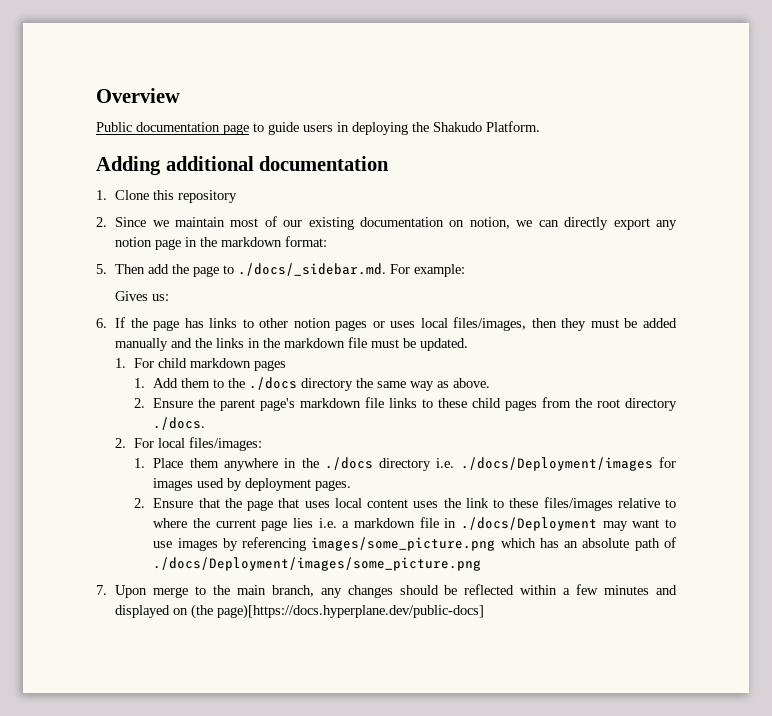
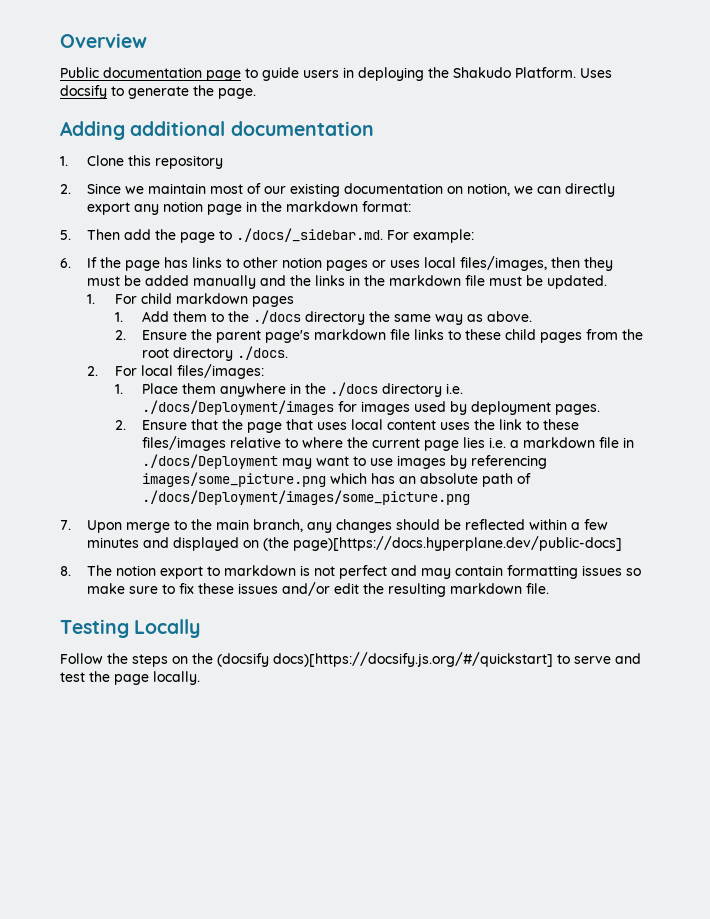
(540, 126) none -> [580,68,612,78] [60,85,256,99] Uses docsify to generate the page.
[115,291,170,301] // Gives us: -> (475, 236) none
(485, 611) none -> [60,565,642,579] [87,582,550,597] [60,619,201,638] [60,652,641,667] [60,671,200,685] // 8. The notion export to markdown is not perfect and may contain formatting issues so make sure to fix these issues and/or edit the resulting markdown file. // Testing Locally // Follow the steps on the (docsify docs)[https://docsify.js.org/#/quickstart] to serve and test the page locally.

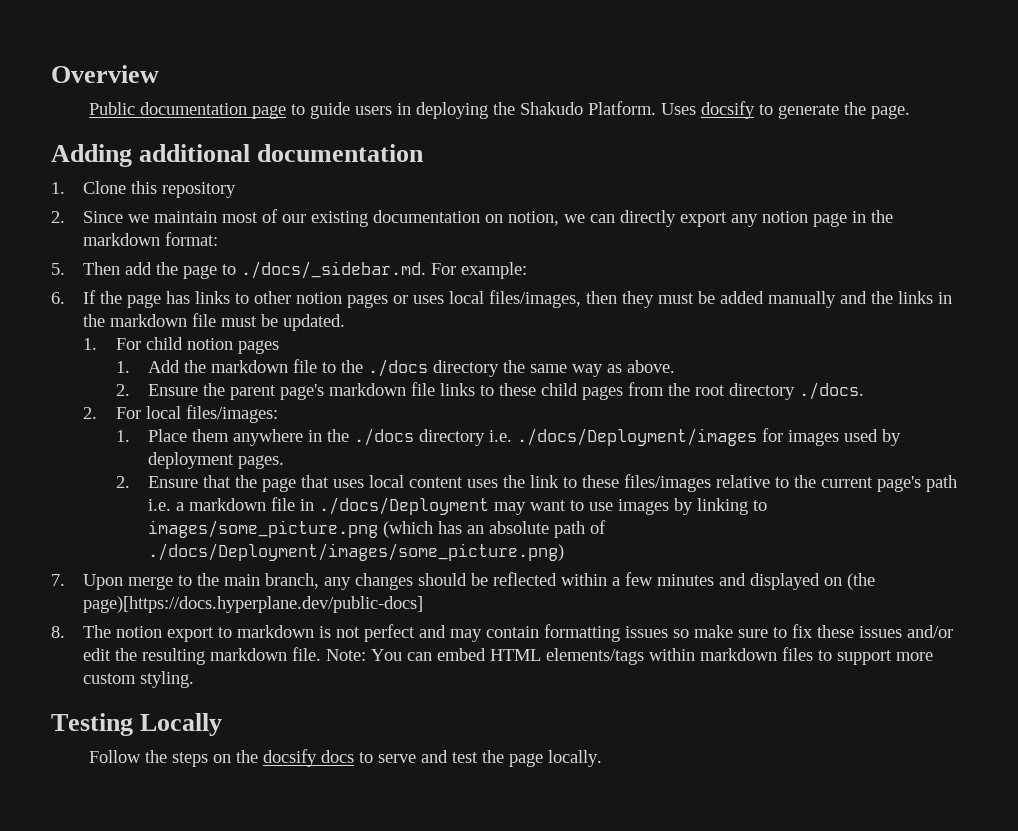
[175,293,248,304] markdown -> [186,338,233,350] notion
[173,311,208,322] them -> [184,359,318,373] the markdown file
[302,437,344,448] where -> (790, 482) none
[424,437,486,451] page lies -> [877,475,958,492] page's path
[471,455,548,469] [142,472,368,487] referencing images/some_picture.png which -> [697,498,768,515] [148,520,434,538] linking to images/some_picture.png (which
[142,490,471,505] ./docs/Deployment/images/some_picture.png -> [148,543,565,561] ./docs/Deployment/images/some_picture.png)
(550, 588) none -> [326,647,934,665] [83,671,195,688] Note: You can embed HTML elements/tags within markdown files to support more custom styling.
[217,652,553,667] (docsify docs)[https://docsify.js.org/#/quickstart] -> [263,749,355,767] docsify docs

